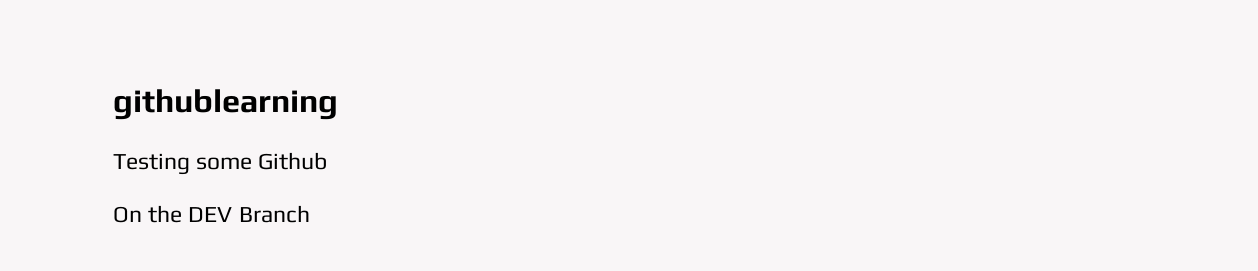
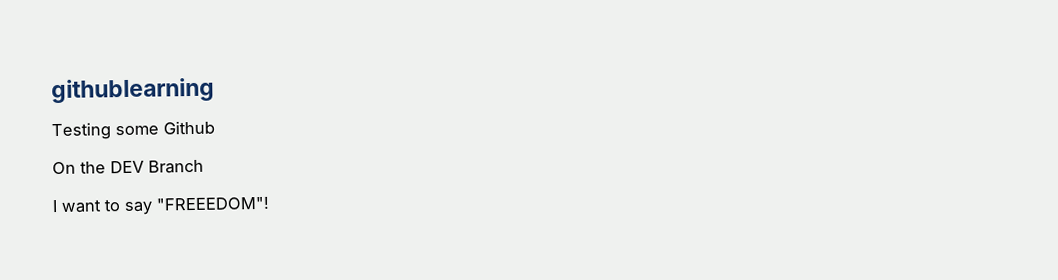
(310, 214) none -> [52,196,269,216] // I want to say "FREEEDOM"!

